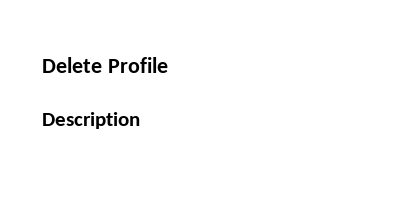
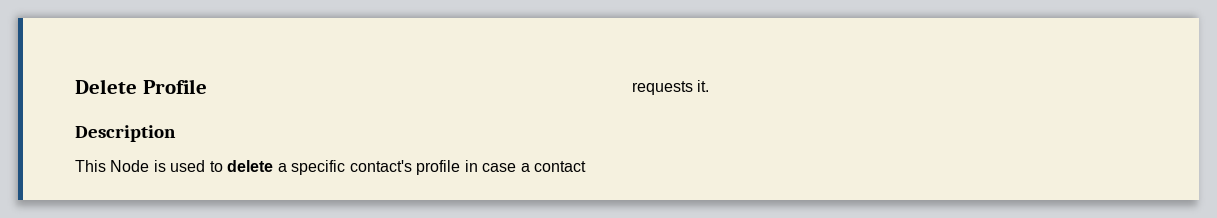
(140, 120) none -> [75,160,586,175] [632,80,710,95] // This Node is used to delete a specific contact's profile in case a contact requests it.

